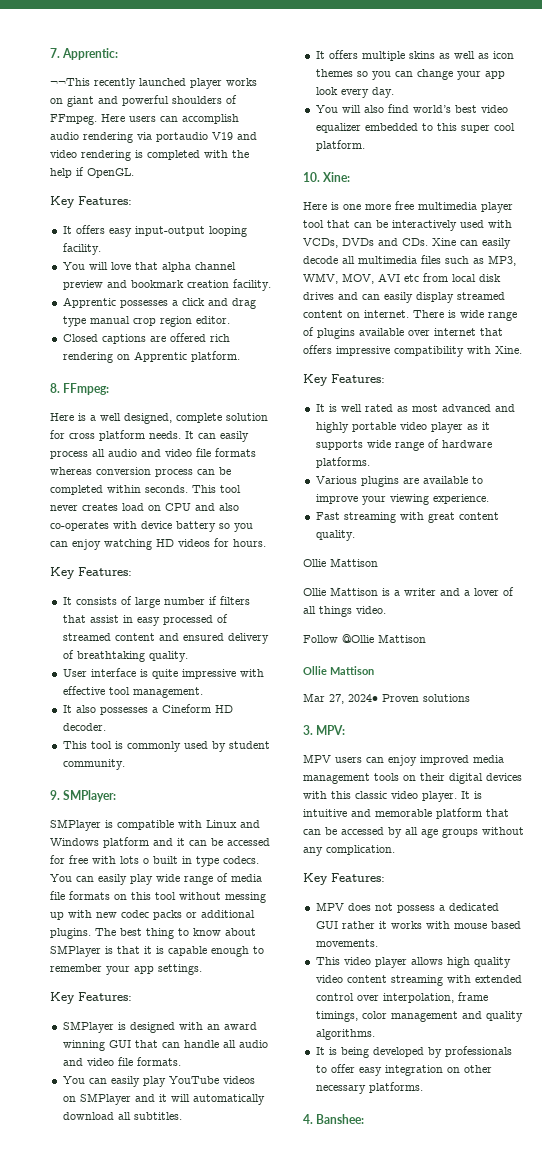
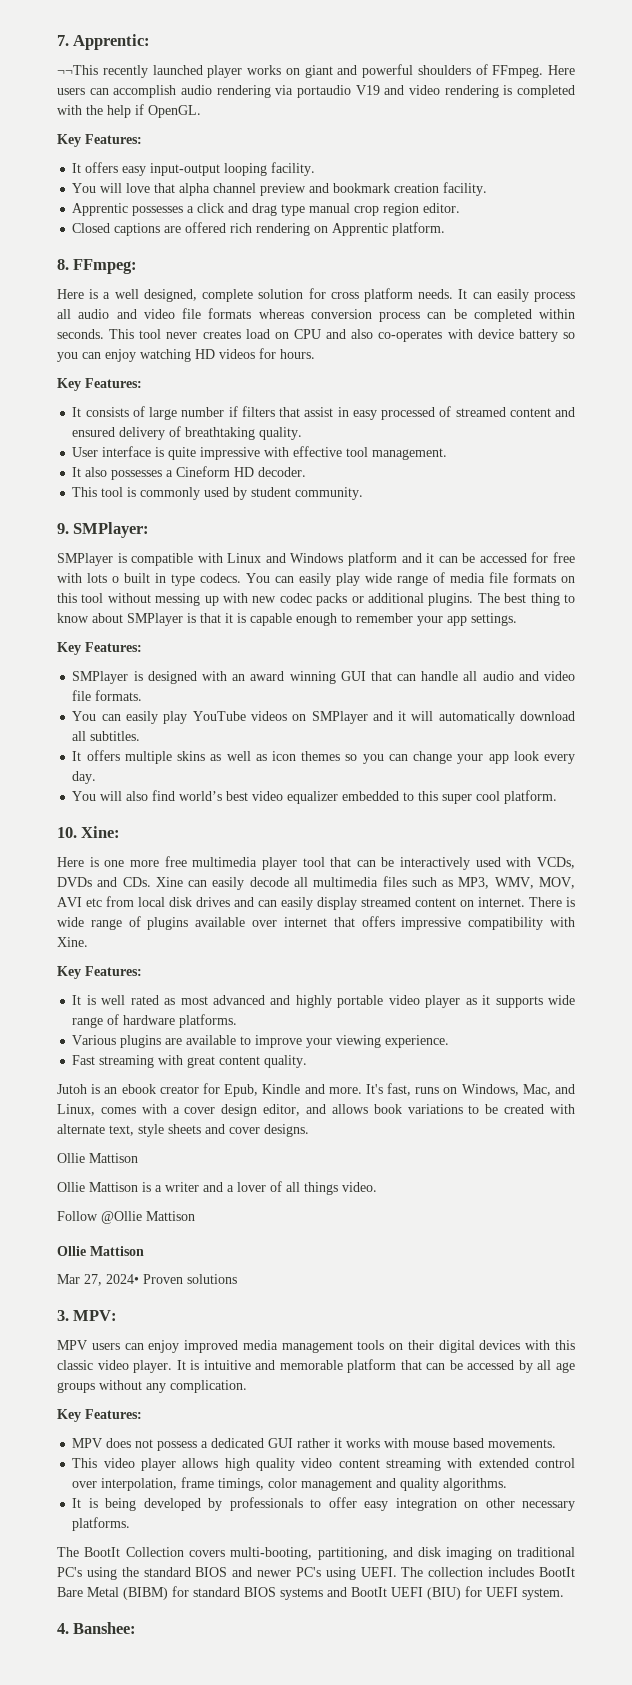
(355, 535) none -> [57,1083,575,1097] [57,1104,575,1117] [57,1124,309,1137] // Jutoh is an ebook creator for Epub, Kindle and more. It's fast, runs on Windows, Mac, and Linux, comes with a cover design editor, and allows book variations to be created with alternate text, style sheets and cover designs.
(423, 1087) none -> [57,1547,575,1560] [57,1567,576,1580] [57,1586,564,1600] // The BootIt Collection covers multi-booting, partitioning, and disk imaging on traditional PC's using the standard BIOS and newer PC's using UEFI. The collection includes BootIt Bare Metal (BIBM) for standard BIOS systems and BootIt UEFI (BIU) for UEFI system.

